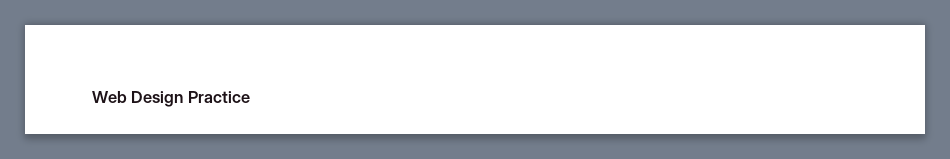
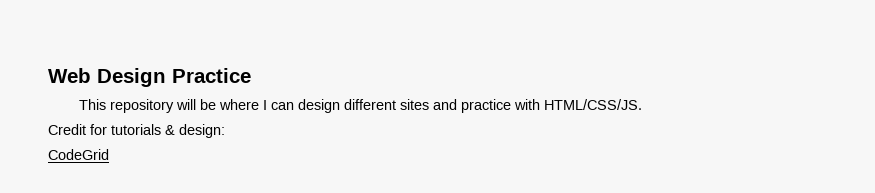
(250, 97) none -> [78,99,642,113] [48,124,225,138] [48,149,109,160] // This repository will be where I can design different sites and practice with HTML/CSS/JS. // Credit for tutorials & design: // CodeGrid

